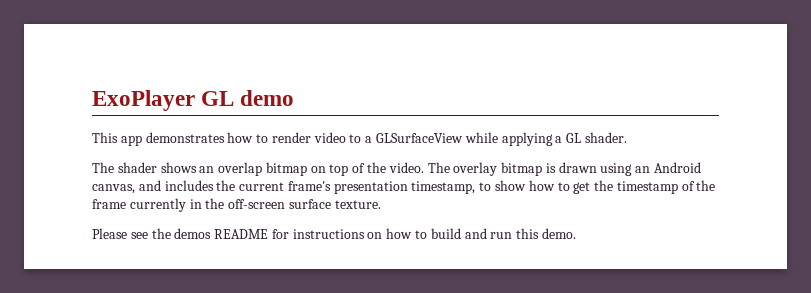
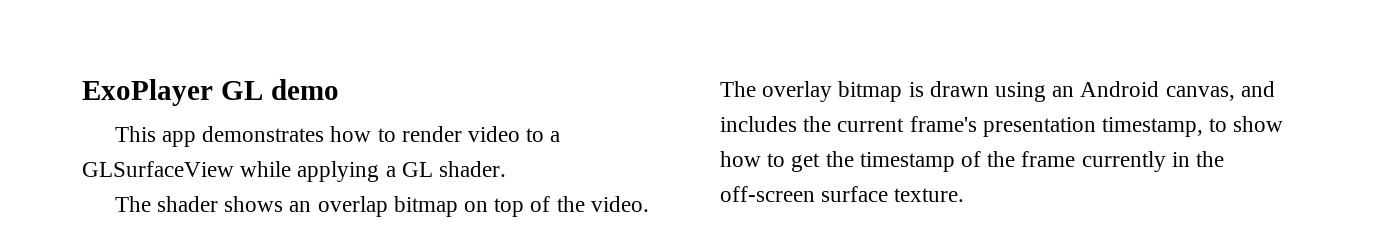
[92,228,576,239] // Please see the demos README for instructions on how to build and run this demo. -> (965, 195) none

